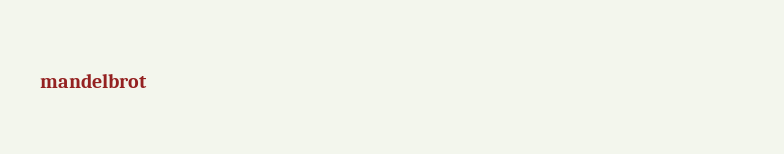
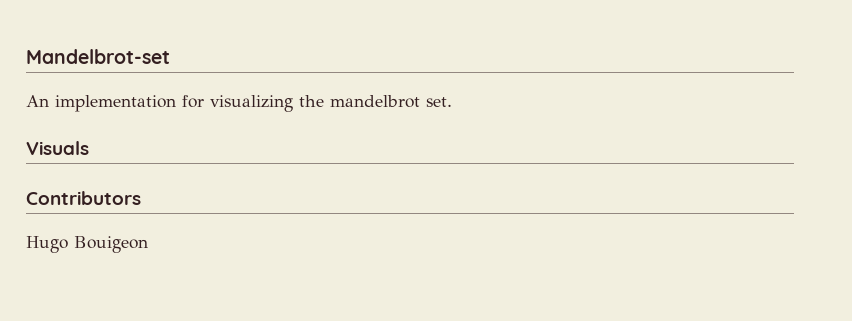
[40,73,147,88] mandelbrot -> [26,49,170,64] [26,95,452,112] [26,141,89,155] [26,191,141,205] [26,236,148,253] Mandelbrot-set // An implementation for visualizing the mandelbrot set. // Visuals // Contributors // Hugo Bouigeon

